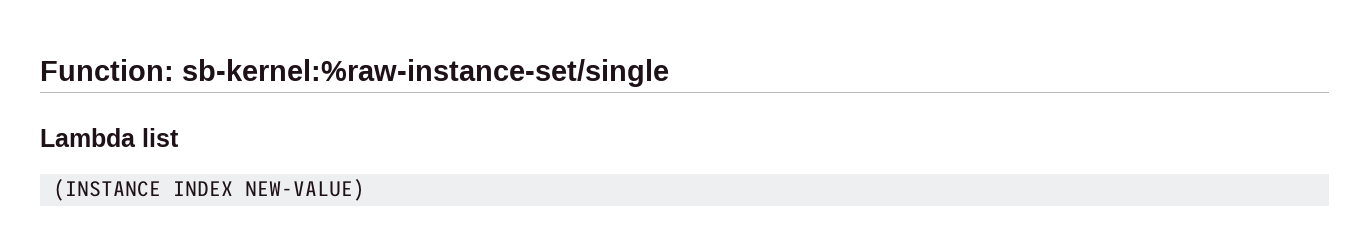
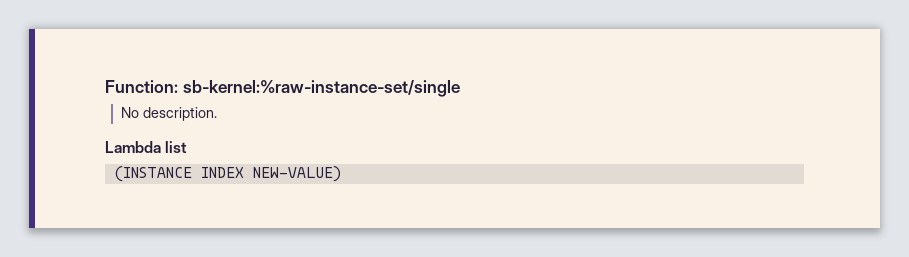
(669, 73) none -> [121,107,218,121] // No description.

